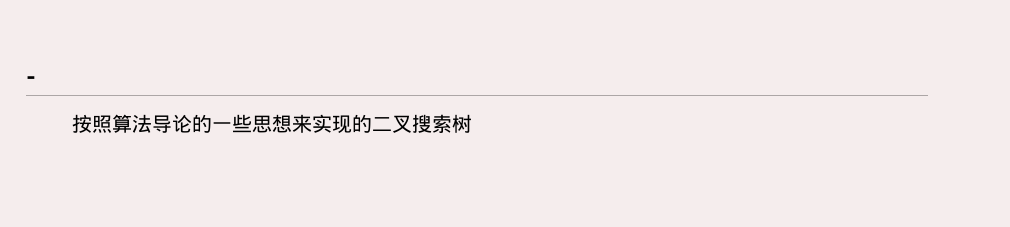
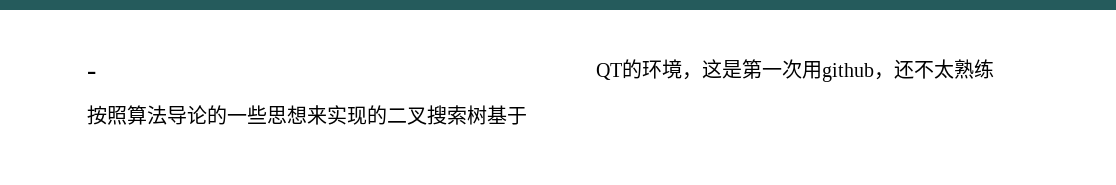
(472, 123) none -> [487,105,527,125] [596,59,994,82] 基于QT的环境，这是第一次用github，还不太熟练

